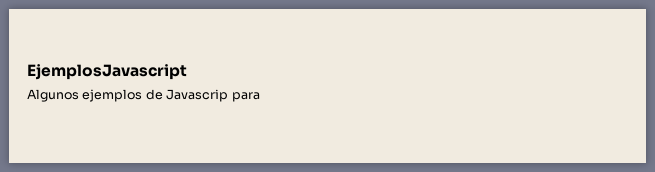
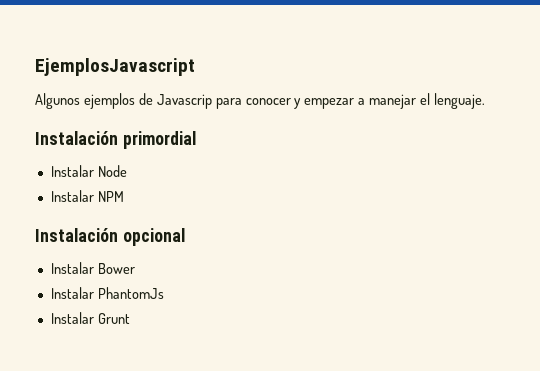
(260, 97) none -> [245,93,486,109] [35,131,196,149] [50,165,127,177] [50,190,124,202] [35,228,185,246] [50,262,135,274] [50,287,164,299] [50,312,130,324] conocer y empezar a manejar el lenguaje. // Instalación primordial // Instalar Node // Instalar NPM // Instalación opcional // Instalar Bower // Instalar PhantomJs // Instalar Grunt

